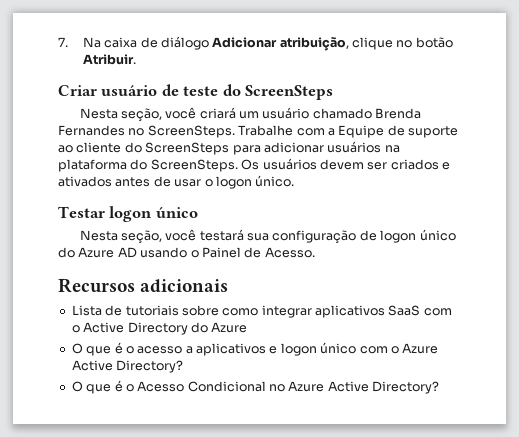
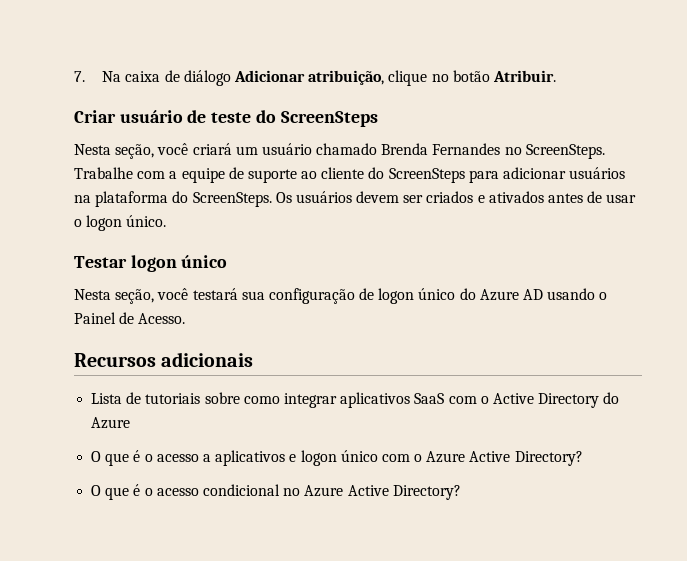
[338,125,385,138] Equipe -> [181,168,225,183] equipe
[137,381,266,392] Acesso Condicional -> [156,484,280,496] acesso condicional

